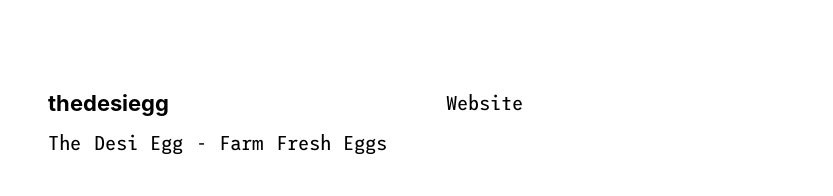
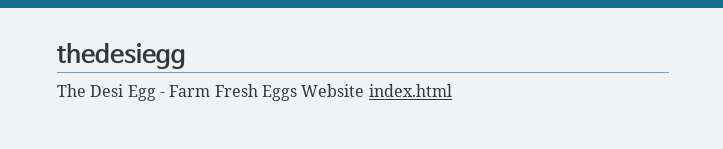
(523, 102) none -> [368,84,452,97] index.html

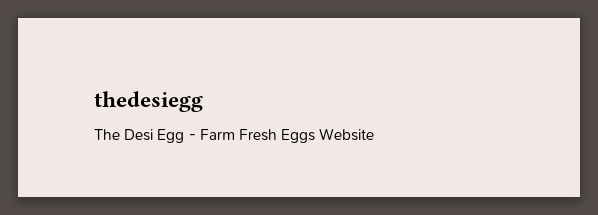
[368,84,452,97] index.html -> (375, 134) none

